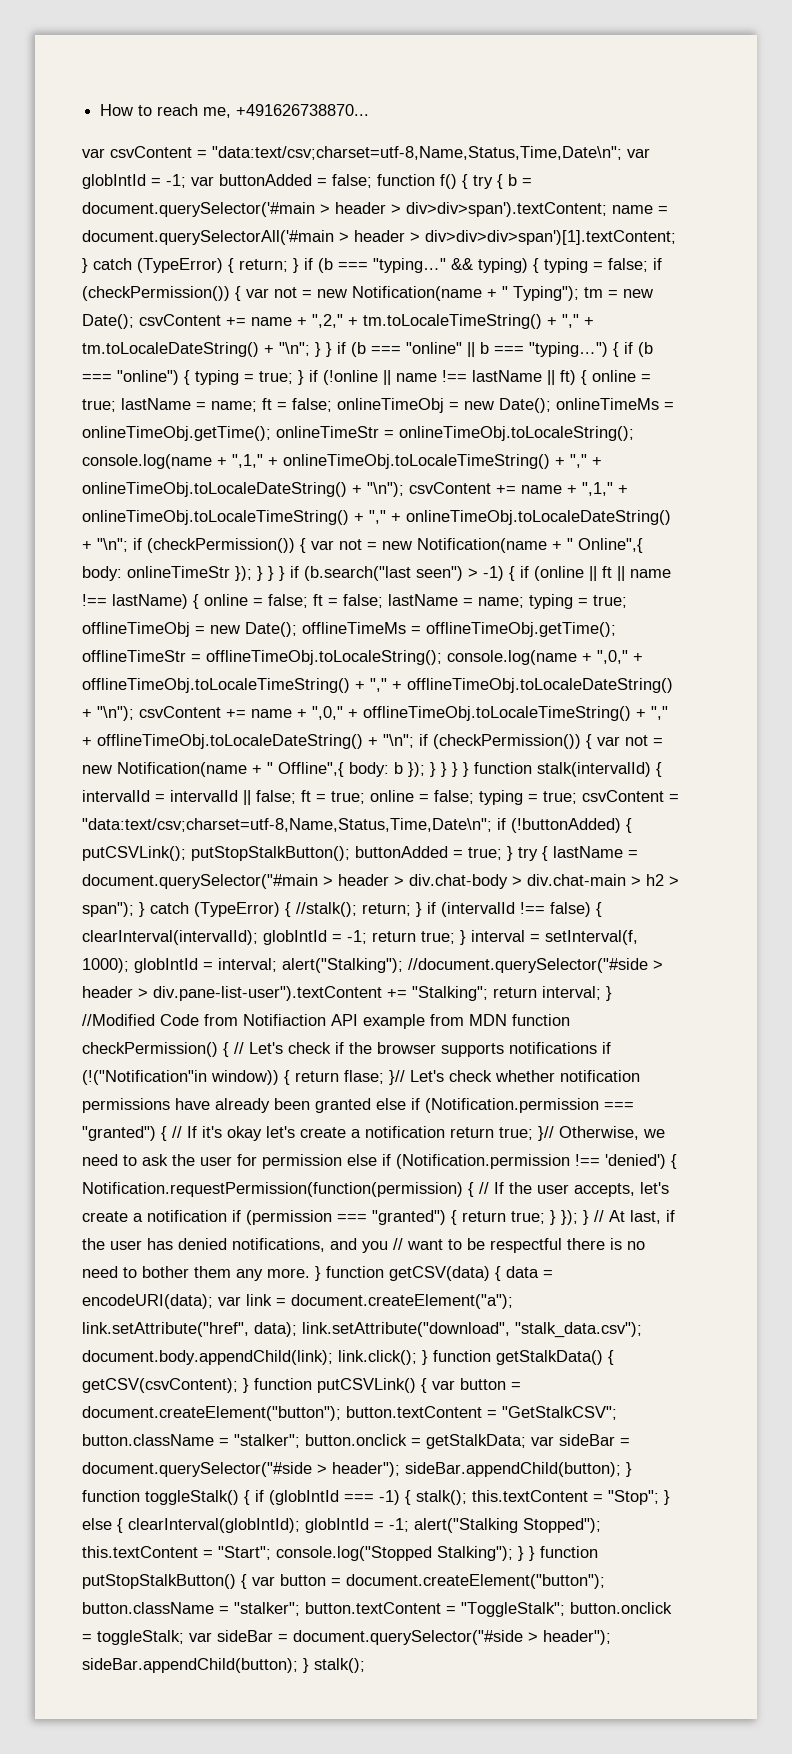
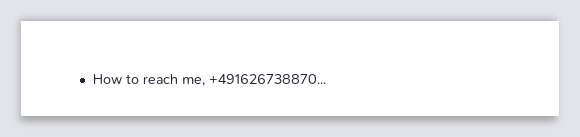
[82,146,650,160] [82,174,532,189] [82,202,668,217] [82,230,676,245] [82,258,662,273] [82,286,653,301] [82,314,594,329] [82,342,653,357] [82,370,651,385] [82,398,674,413] [82,426,634,441] [82,454,602,469] [82,482,628,497] [82,510,671,525] [82,538,643,553] [82,566,671,581] [82,594,627,609] [82,622,616,637] [82,650,643,665] [82,678,673,693] [82,706,668,721] [82,734,663,749] [82,762,662,777] [82,790,679,805] [82,818,632,833] [82,846,638,861] [82,874,679,889] [82,902,602,917] [82,930,638,945] [82,958,663,973] [82,986,612,1001] [82,1014,570,1029] [82,1042,611,1057] [82,1070,640,1085] [82,1098,634,1113] [82,1126,665,1141] [82,1154,677,1169] [82,1182,669,1197] [82,1210,675,1225] [82,1238,645,1253] [82,1266,553,1281] [82,1294,513,1309] [82,1322,642,1338] [82,1350,614,1365] [82,1378,521,1393] [82,1406,617,1421] [82,1434,630,1449] [82,1462,632,1477] [82,1490,670,1505] [82,1518,601,1533] [82,1546,598,1561] [82,1574,605,1589] [82,1602,672,1617] [82,1630,611,1645] [82,1658,365,1673] // var csvContent = "data:text/csv;charset=utf-8,Name,Status,Time,Date\n"; var globIntId = -1; var buttonAdded = false; function f() { try { b = document.querySelector('#main > header > div>div>span').textContent; name = document.querySelectorAll('#main > header > div>div>div>span')[1].textContent; } catch (TypeError) { return; } if (b === "typing…" && typing) { typing = false; if (checkPermission()) { var not = new Notification(name + " Typing"); tm = new Date(); csvContent += name + ",2," + tm.toLocaleTimeString() + "," + tm.toLocaleDateString() + "\n"; } } if (b === "online" || b === "typing…") { if (b === "online") { typing = true; } if (!online || name !== lastName || ft) { online = true; lastName = name; ft = false; onlineTimeObj = new Date(); onlineTimeMs = onlineTimeObj.getTime(); onlineTimeStr = onlineTimeObj.toLocaleString(); console.log(name + ",1," + onlineTimeObj.toLocaleTimeString() + "," + onlineTimeObj.toLocaleDateString() + "\n"); csvContent += name + ",1," + onlineTimeObj.toLocaleTimeString() + "," + onlineTimeObj.toLocaleDateString() + "\n"; if (checkPermission()) { var not = new Notification(name + " Online",{ body: onlineTimeStr }); } } } if (b.search("last seen") > -1) { if (online || ft || name !== lastName) { online = false; ft = false; lastName = name; typing = true; offlineTimeObj = new Date(); offlineTimeMs = offlineTimeObj.getTime(); offlineTimeStr = offlineTimeObj.toLocaleString(); console.log(name + ",0," + offlineTimeObj.toLocaleTimeString() + "," + offlineTimeObj.toLocaleDateString() + "\n"); csvContent += name + ",0," + offlineTimeObj.toLocaleTimeString() + "," + offlineTimeObj.toLocaleDateString() + "\n"; if (checkPermission()) { var not = new Notification(name + " Offline",{ body: b }); } } } } function stalk(intervalId) { intervalId = intervalId || false; ft = true; online = false; typing = true; csvContent = "data:text/csv;charset=utf-8,Name,Status,Time,Date\n"; if (!buttonAdded) { putCSVLink(); putStopStalkButton(); buttonAdded = true; } try { lastName = document.querySelector("#main > header > div.chat-body > div.chat-main > h2 > span"); } catch (TypeError) { //stalk(); return; } if (intervalId !== false) { clearInterval(intervalId); globIntId = -1; return true; } interval = setInterval(f, 1000); globIntId = interval; alert("Stalking"); //document.querySelector("#side > header > div.pane-list-user").textContent += "Stalking"; return interval; } //Modified Code from Notifiaction API example from MDN function checkPermission() { // Let's check if the browser supports notifications if (!("Notification"in window)) { return flase; }// Let's check whether notification permissions have already been granted else if (Notification.permission === "granted") { // If it's okay let's create a notification return true; }// Otherwise, we need to ask the user for permission else if (Notification.permission !== 'denied') { Notification.requestPermission(function(permission) { // If the user accepts, let's create a notification if (permission === "granted") { return true; } }); } // At last, if the user has denied notifications, and you // want to be respectful there is no need to bother them any more. } function getCSV(data) { data = encodeURI(data); var link = document.createElement("a"); link.setAttribute("href", data); link.setAttribute("download", "stalk_data.csv"); document.body.appendChild(link); link.click(); } function getStalkData() { getCSV(csvContent); } function putCSVLink() { var button = document.createElement("button"); button.textContent = "GetStalkCSV"; button.className = "stalker"; button.onclick = getStalkData; var sideBar = document.querySelector("#side > header"); sideBar.appendChild(button); } function toggleStalk() { if (globIntId === -1) { stalk(); this.textContent = "Stop"; } else { clearInterval(globIntId); globIntId = -1; alert("Stalking Stopped"); this.textContent = "Start"; console.log("Stopped Stalking"); } } function putStopStalkButton() { var button = document.createElement("button"); button.className = "stalker"; button.textContent = "ToggleStalk"; button.onclick = toggleStalk; var sideBar = document.querySelector("#side > header"); sideBar.appendChild(button); } stalk(); -> (326, 79) none

